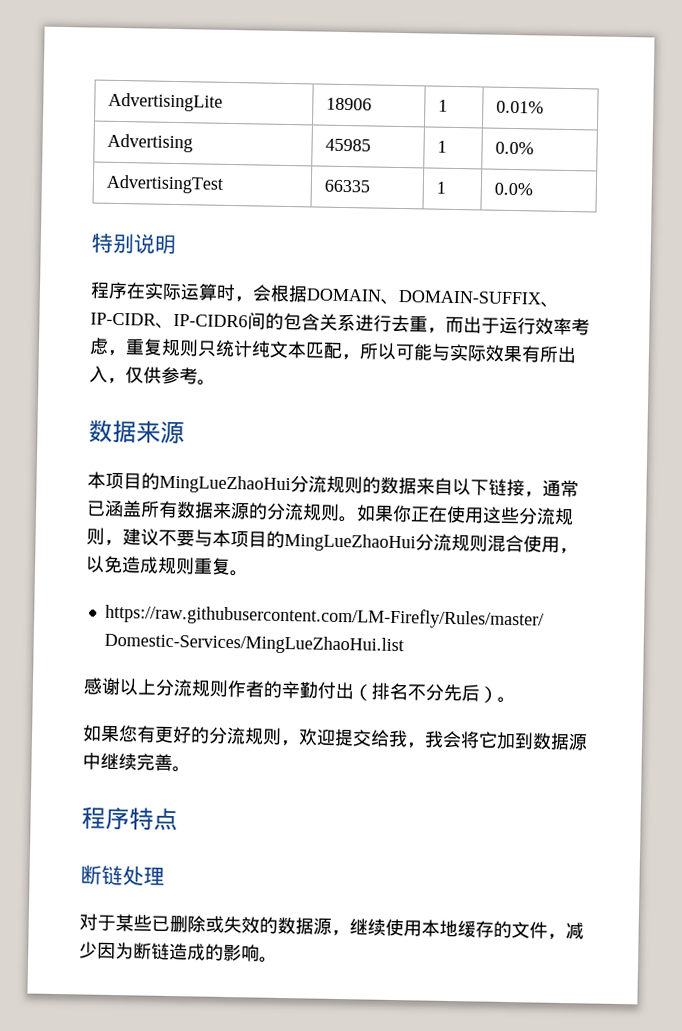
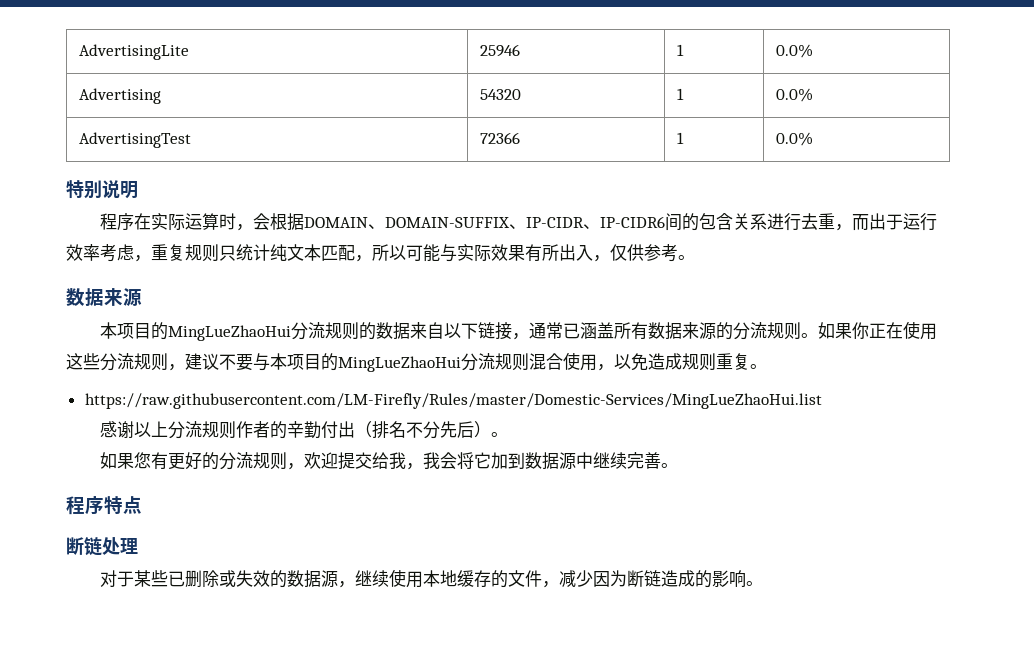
[326,97,373,111] [438,99,449,112] [496,100,545,114] 18906 | 1 | 0.01% -> [480,44,521,57] [677,44,685,56] [776,44,814,58] 25946 | 1 | 0.0%
[325,138,372,152] 45985 -> [480,89,522,100] 54320
[324,179,371,193] 66335 -> [480,132,521,144] 72366

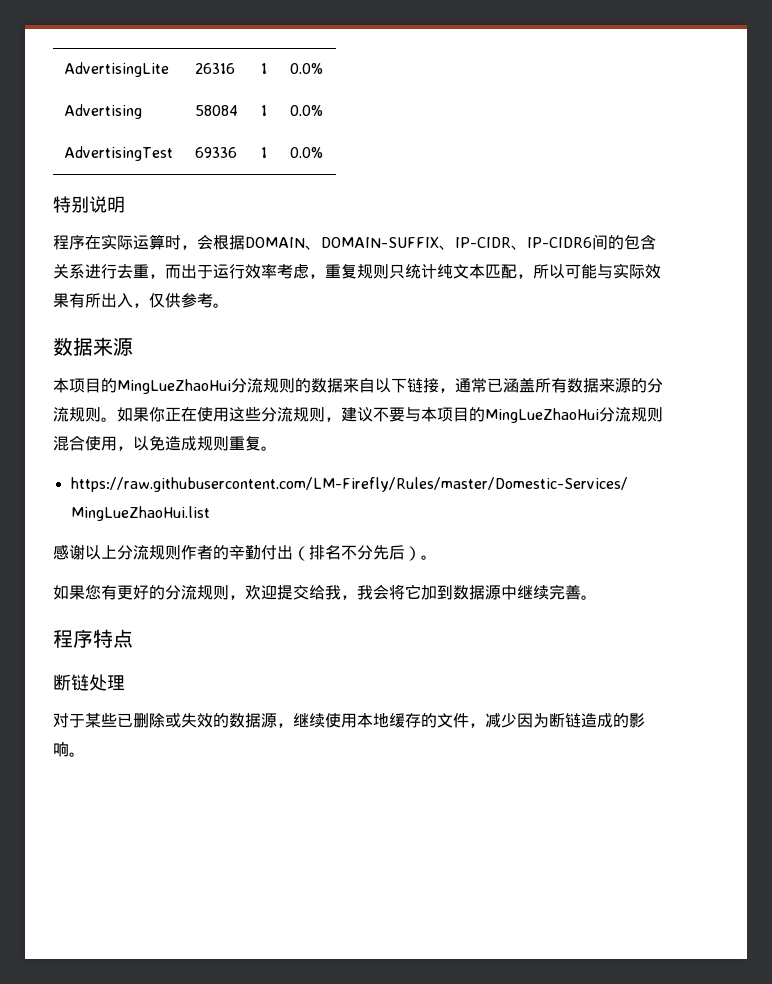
[480,44,521,57] 25946 -> [194,63,235,74] 26316
[480,89,522,100] 54320 -> [194,105,238,116] 58084
[480,132,521,144] 72366 -> [194,147,237,158] 69336

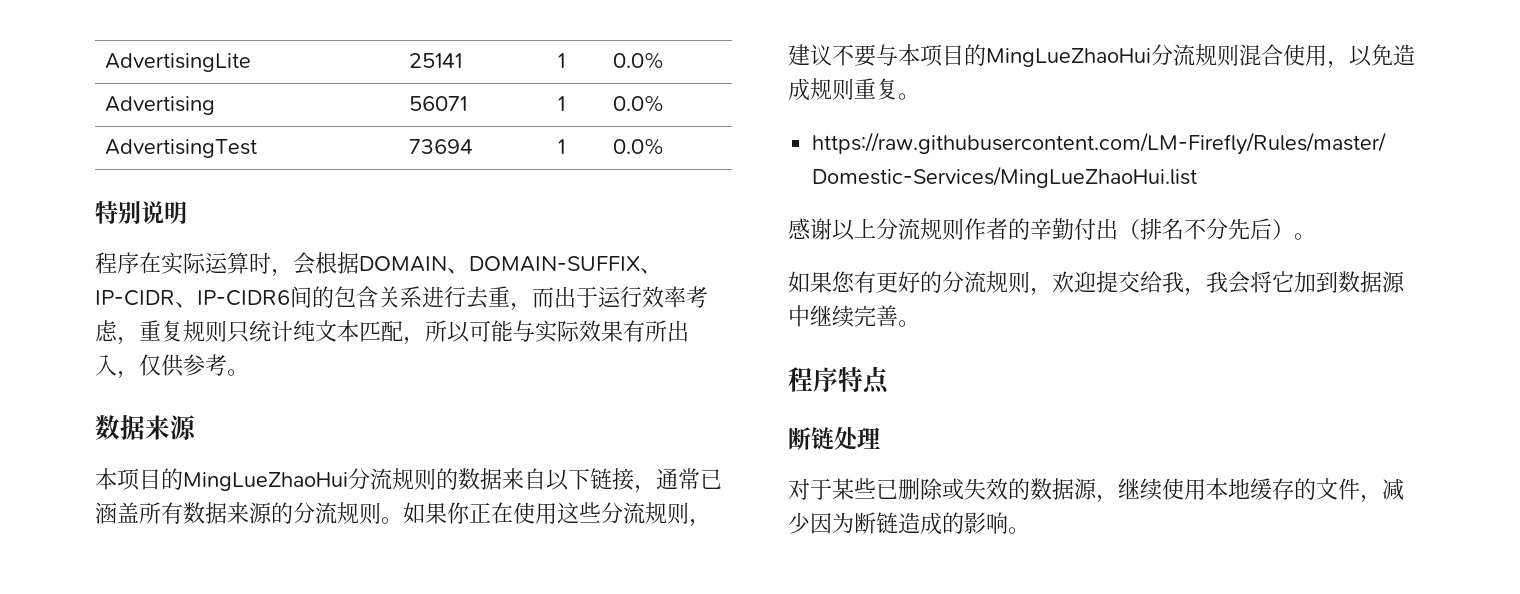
[194,63,235,74] 26316 -> [409,53,463,68] 25141
[194,105,238,116] 58084 -> [409,96,468,111] 56071
[194,147,237,158] 69336 -> [409,139,474,154] 73694

